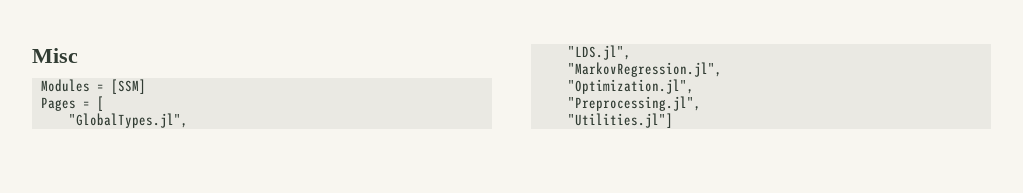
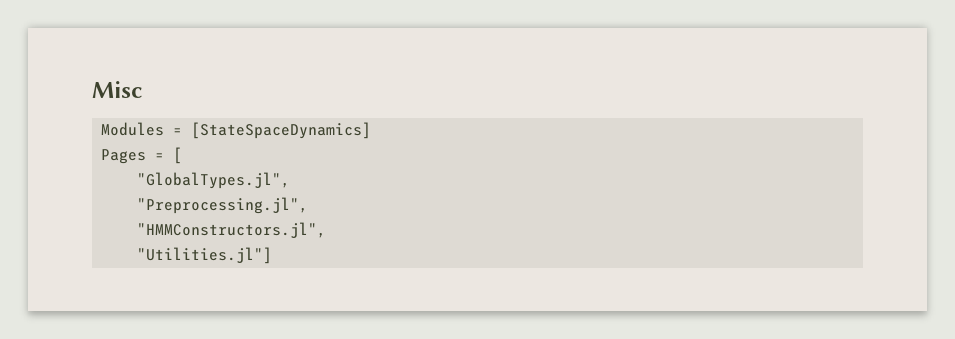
[111,79,147,94] [SSM] -> [191,122,372,139] [StateSpaceDynamics]
[568,45,632,60] [568,62,723,77] [568,79,695,94] // "LDS.jl", // "MarkovRegression.jl", // "Optimization.jl", -> (291, 180) none
(702, 103) none -> [137,222,327,238] // "HMMConstructors.jl",

